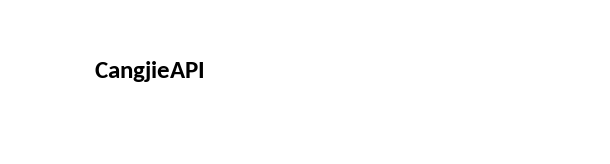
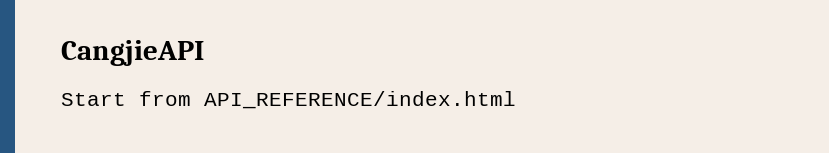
(205, 71) none -> [61,91,516,109] // Start from API_REFERENCE/index.html

